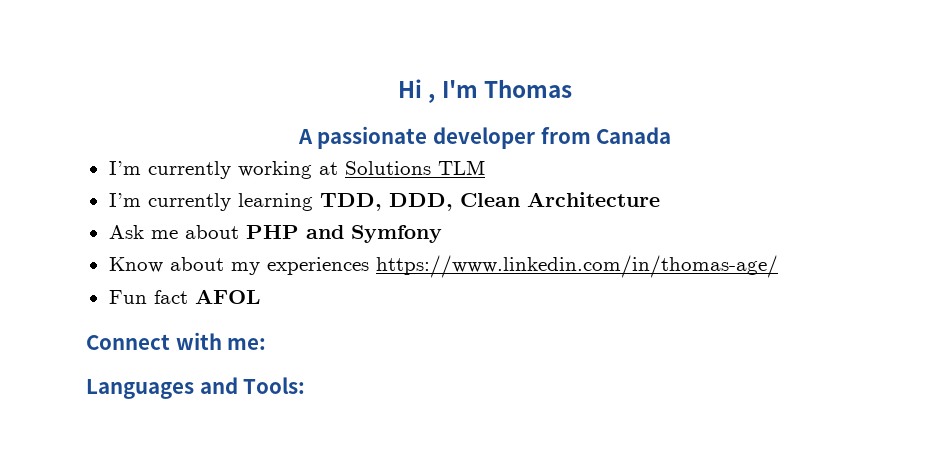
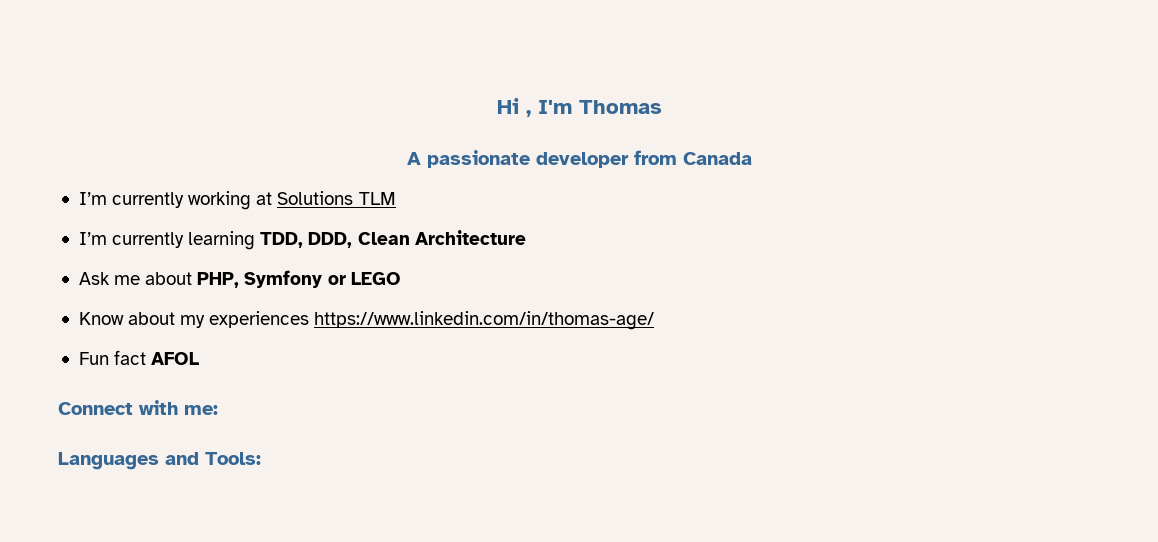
[245,225,344,239] PHP and -> [197,272,240,288] PHP,
(442, 234) none -> [327,272,401,285] or LEGO

